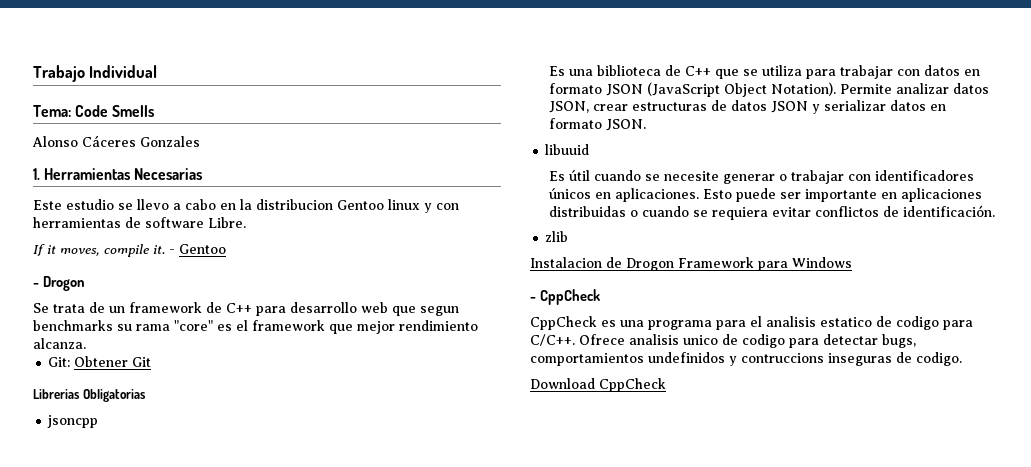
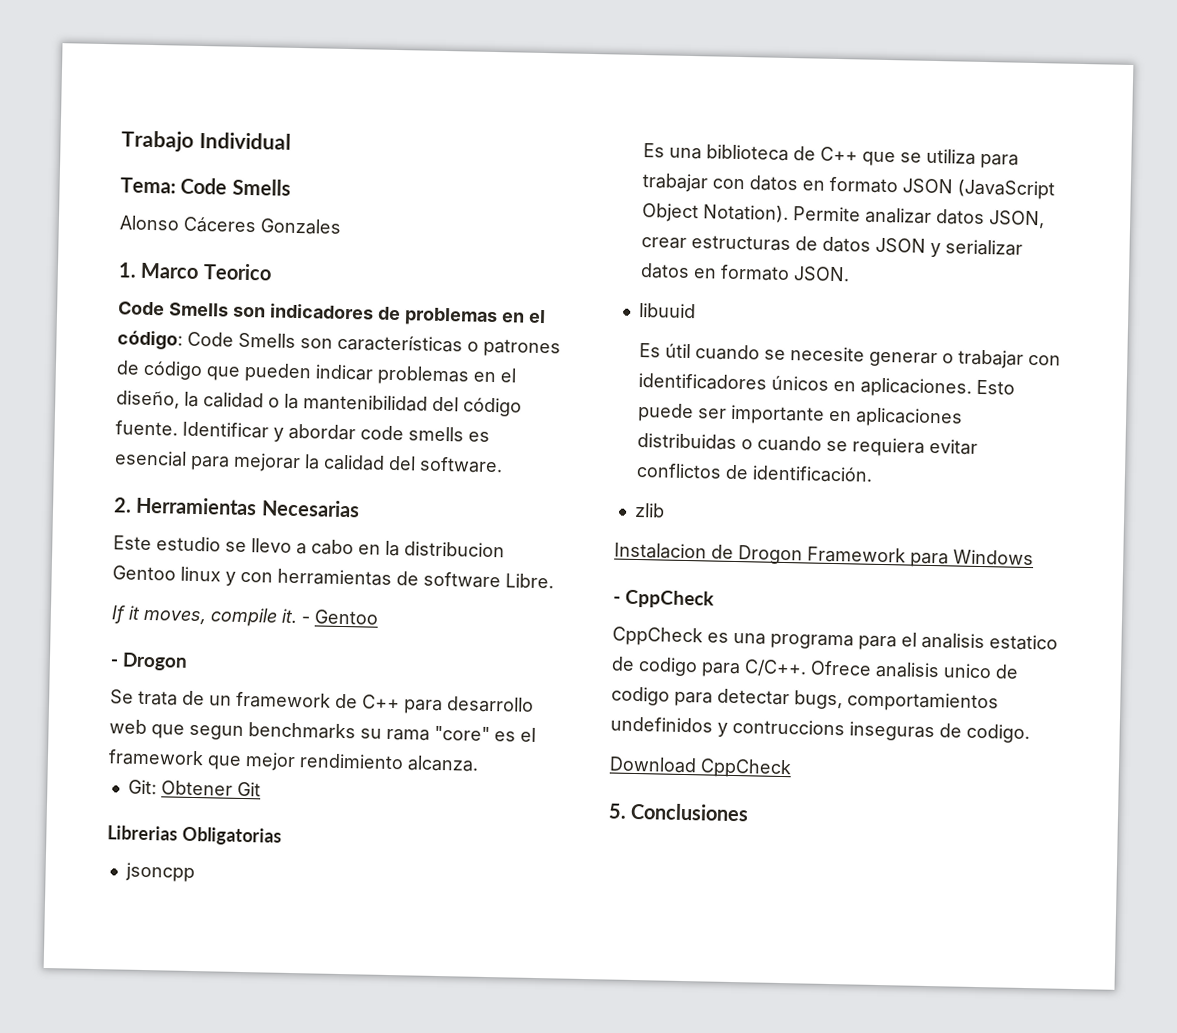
(40, 174) none -> [140,262,272,281] [118,301,546,327] [117,330,561,358] [116,360,517,386] [116,390,522,417] [115,420,490,442] [114,450,503,474] [113,497,132,513] Marco Teorico // Code Smells son indicadores de problemas en el código: Code Smells son características o patrones de código que pueden indicar problemas en el diseño, la calidad o la mantenibilidad del código fuente. Identificar y abordar code smells es esencial para mejorar la calidad del software. // 2.
(666, 385) none -> [608,802,750,822] // 5. Conclusiones

